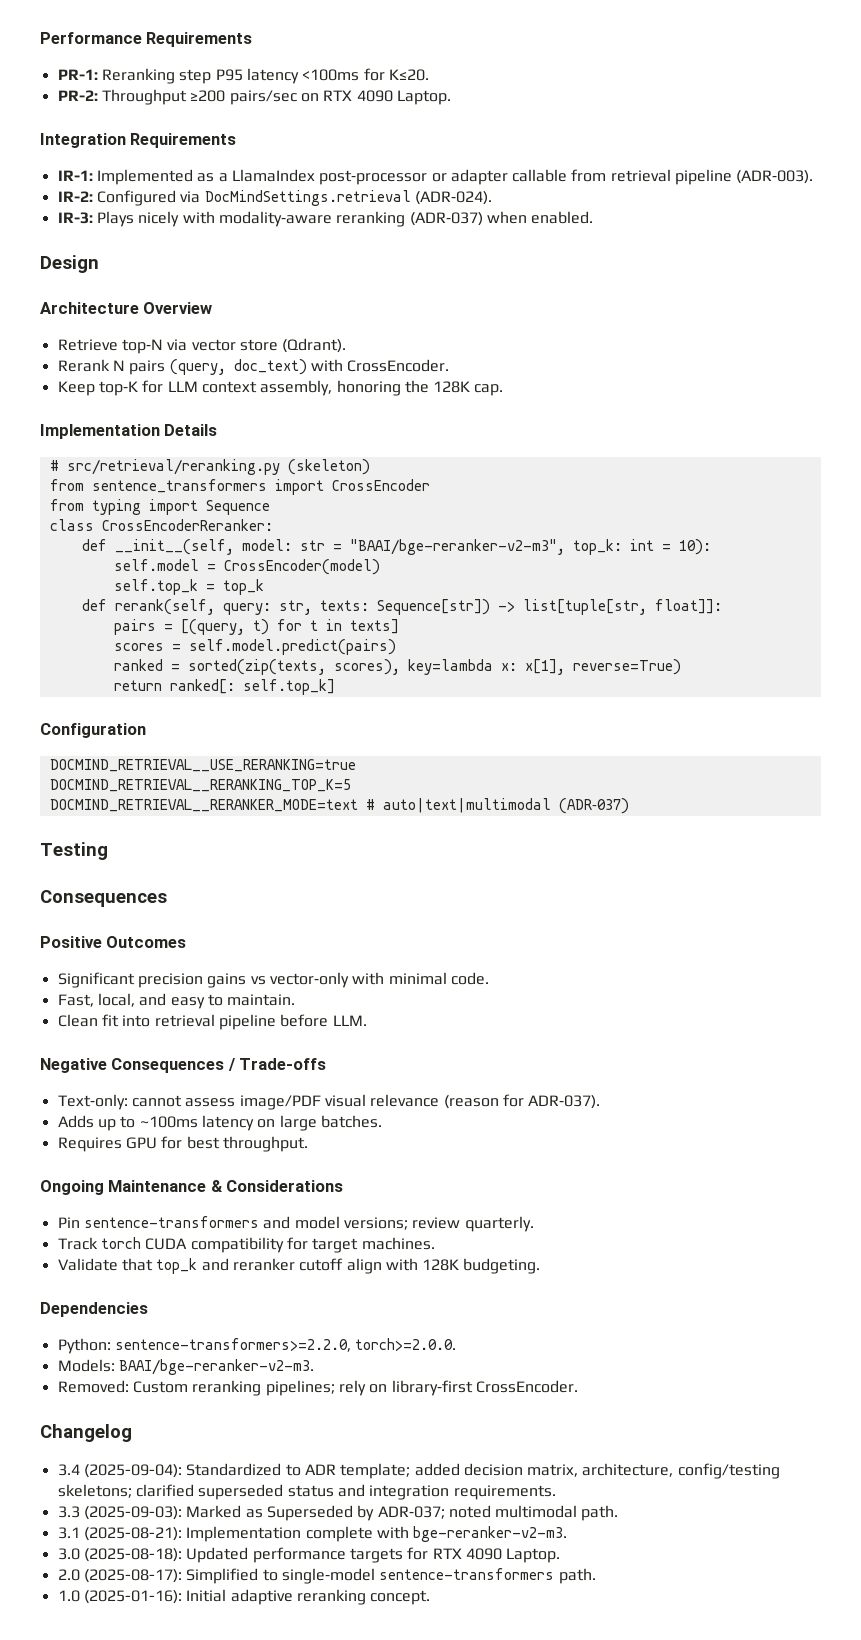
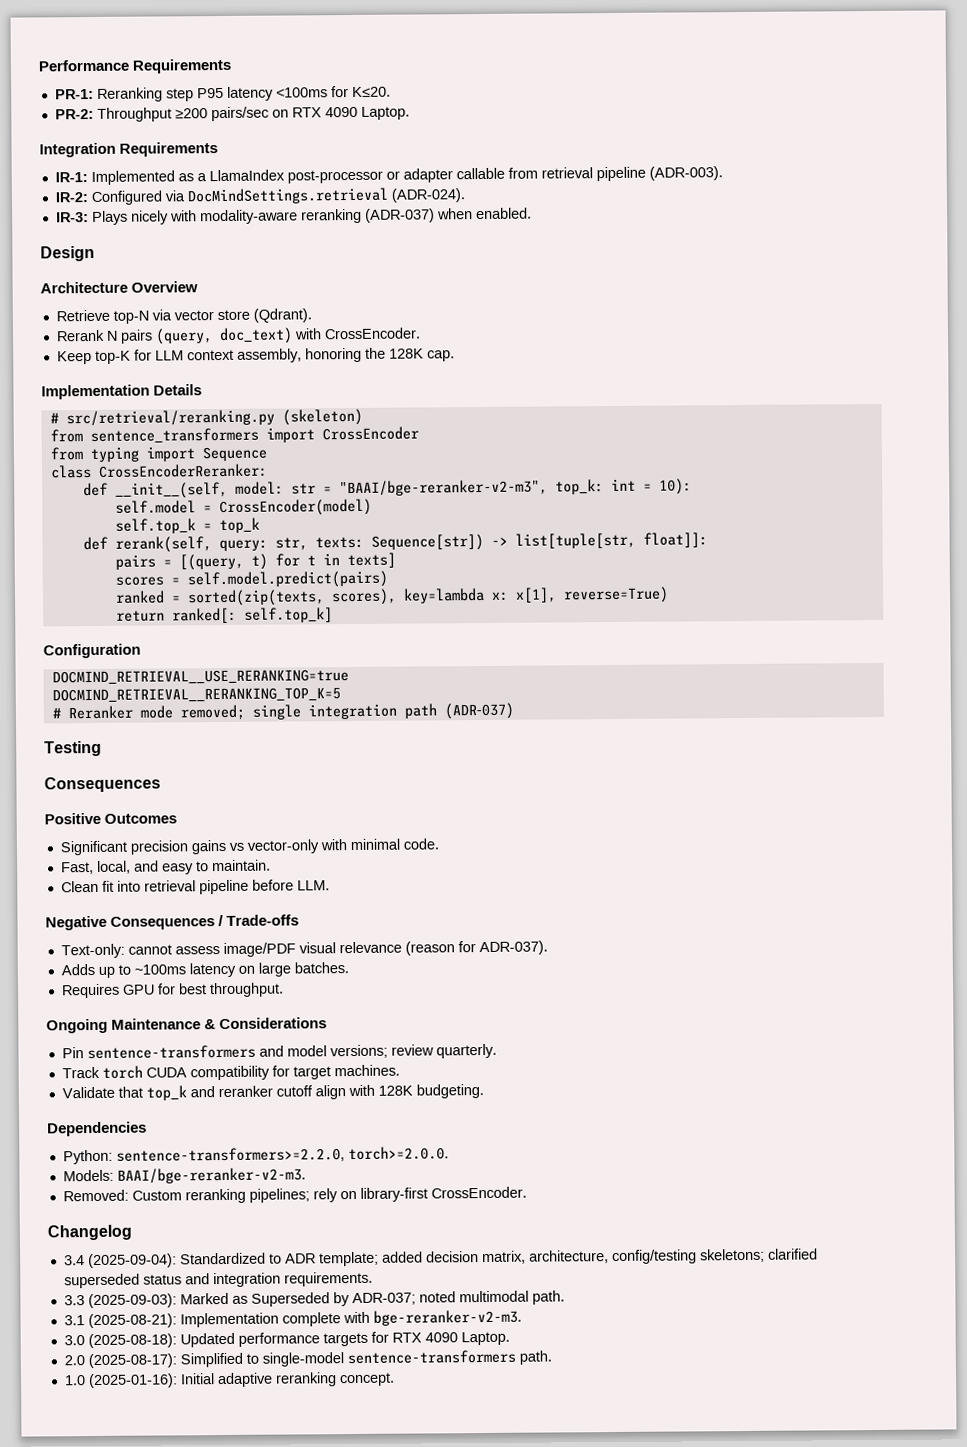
[49,798,551,813] DOCMIND_RETRIEVAL__RERANKER_MODE=text # auto|text|multimodal -> [51,703,437,721] # Reranker mode removed; single integration path

